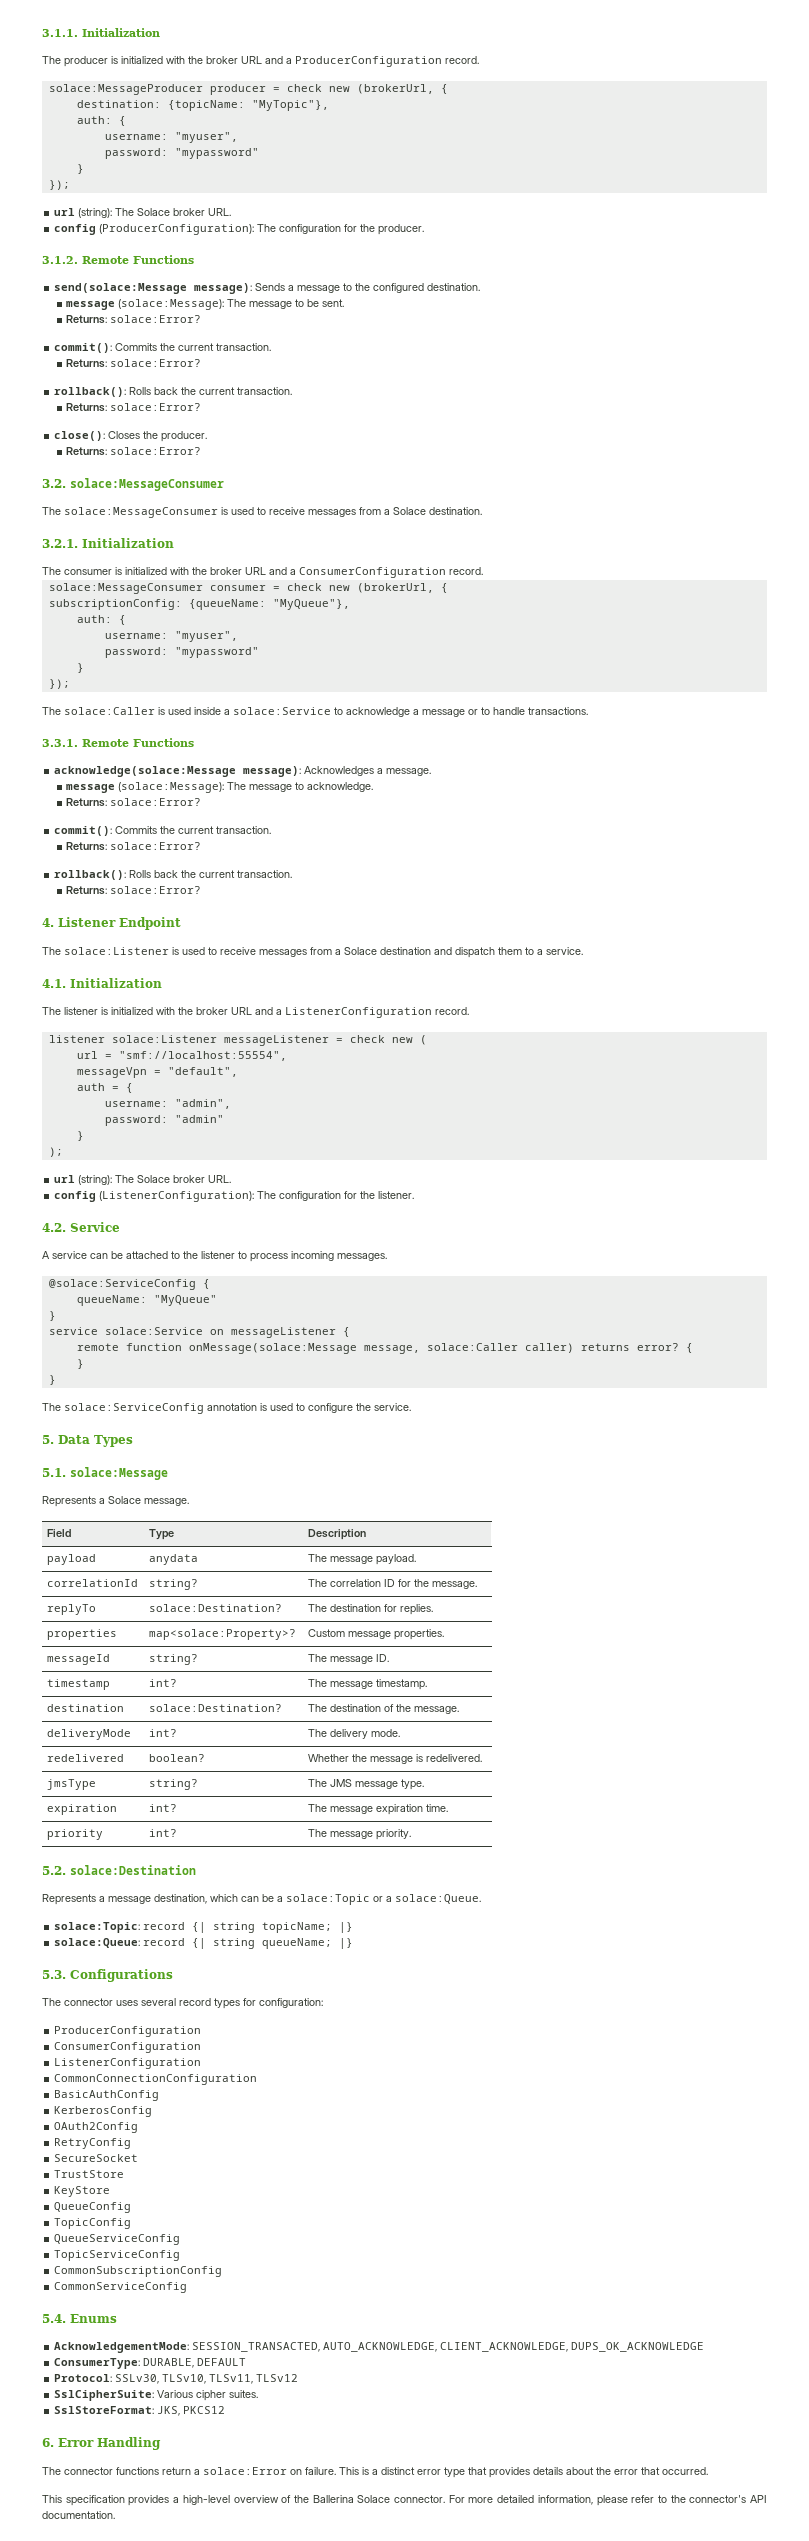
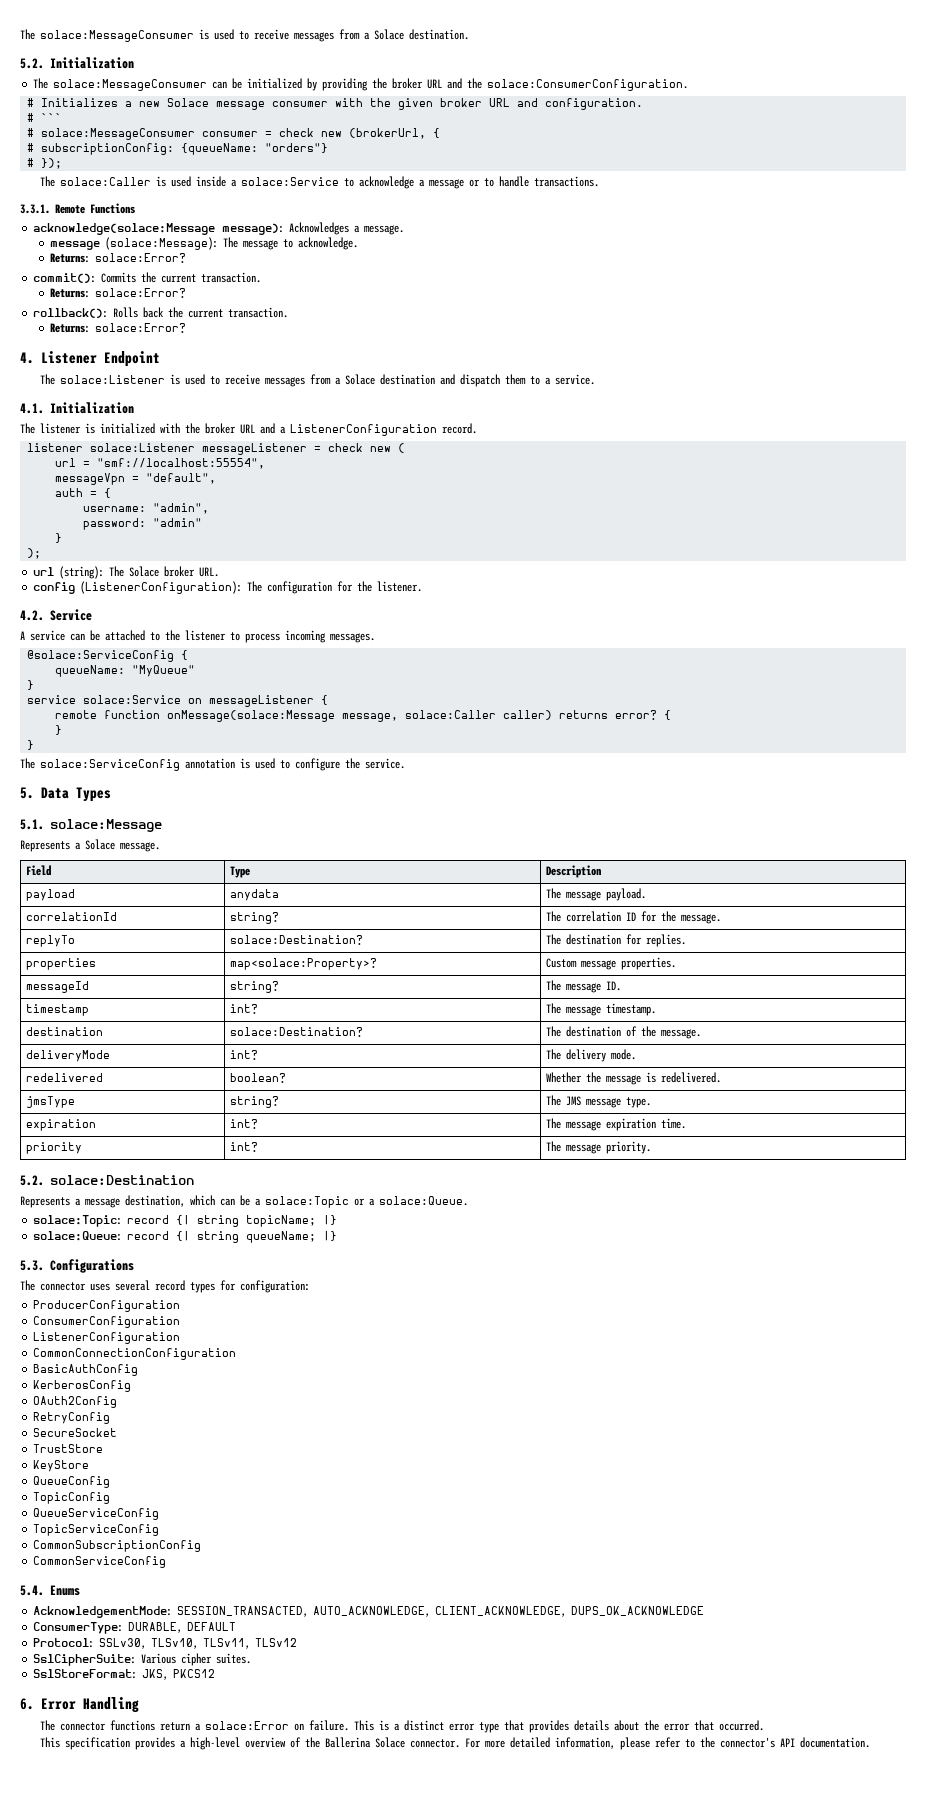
[42,28,160,37] [42,56,479,67] [48,84,448,95] [76,100,329,111] [76,116,126,126] [104,132,238,143] [104,148,259,159] [76,164,84,174] [48,180,70,190] [54,208,232,218] [54,224,425,235] [42,255,194,264] [54,283,481,294] [66,299,345,310] [66,315,202,324] [54,343,272,353] [66,359,202,368] [54,387,293,397] [66,403,202,412] [54,431,208,442] [66,447,202,456] [42,478,224,491] 3.1.1. Initialization // The producer is initialized with the broker URL and a ProducerConfiguration record. // solace:MessageProducer producer = check new (brokerUrl, { // destination: {topicName: "MyTopic"}, // auth: { // username: "myuser", // password: "mypassword" // } // }); // url (string): The Solace broker URL. // config (ProducerConfiguration): The configuration for the producer. // 3.1.2. Remote Functions // send(solace:Message message): Sends a message to the configured destination. // message (solace:Message): The message to be sent. // Returns: solace:Error? // commit(): Commits the current transaction. // Returns: solace:Error? // rollback(): Rolls back the current transaction. // Returns: solace:Error? // close(): Closes the producer. // Returns: solace:Error? // 3.2. solace:MessageConsumer // -> (20, 34) none
[42,538,174,548] [42,567,483,578] 3.2.1. Initialization // The consumer is initialized with the broker URL and a ConsumerConfiguration record. // -> [20,57,134,69] [33,78,689,91] [27,98,644,110] [27,113,63,122] [27,128,35,137] 5.2. Initialization // The solace:MessageConsumer can be initialized by providing the broker URL and the solace:ConsumerConfiguration. // # Initializes a new Solace message consumer with the given broker URL and configuration. // # ``` // #
(448, 588) none -> [27,143,35,152] #
[272,599,350,610] [76,615,126,625] [104,631,238,642] [104,647,259,658] [76,663,84,673] "MyQueue"}, // auth: { // username: "myuser", // password: "mypassword" // } // -> [265,143,329,153] [27,158,35,167] "orders"} // #

